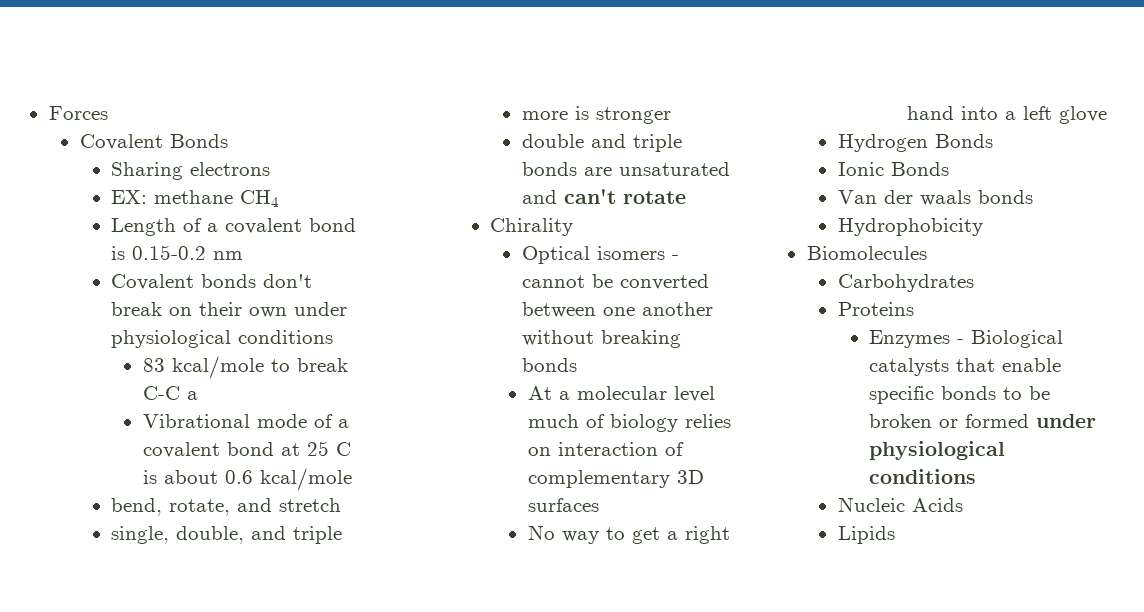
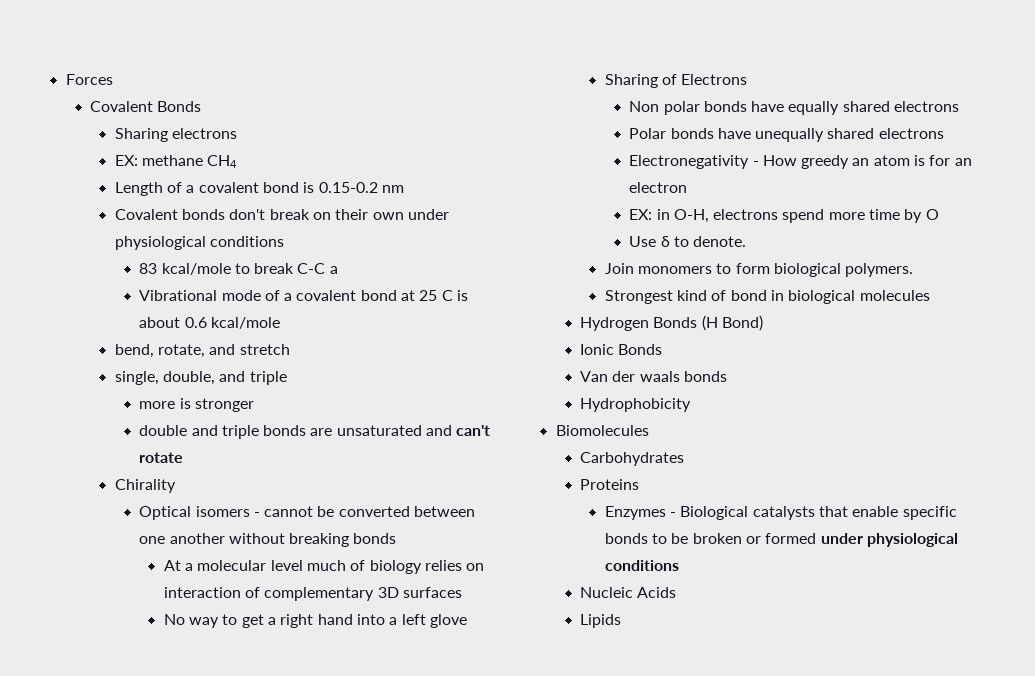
(1107, 115) none -> [604,74,748,88] [629,101,960,115] [629,128,944,142] [629,155,972,169] [629,182,688,193] [629,209,939,223] [629,236,747,247] [604,263,914,277] [604,290,930,304] // Sharing of Electrons // Non polar bonds have equally shared electrons // Polar bonds have unequally shared electrons // Electronegativity - How greedy an atom is for an electron // EX: in O-H, electrons spend more time by O // Use δ to denote. // Join monomers to form biological polymers. // Strongest kind of bond in biological molecules
(993, 141) none -> [701,315,764,331] (H Bond)

